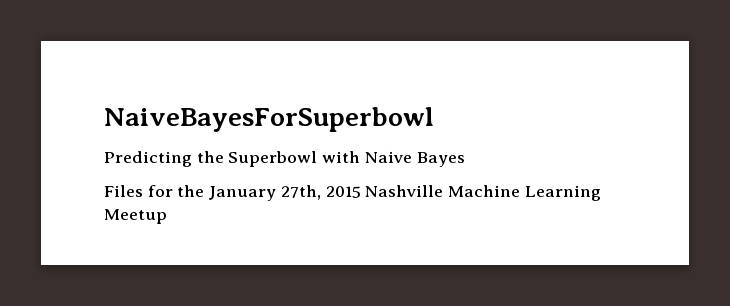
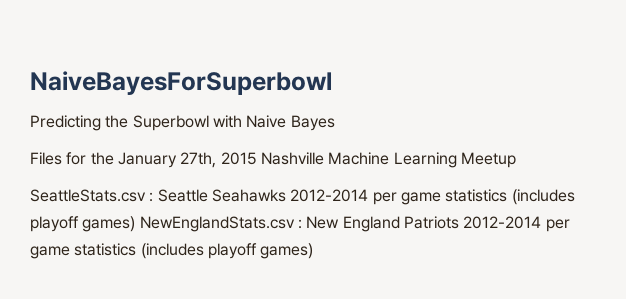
(167, 216) none -> [30,189,575,205] [30,216,570,232] [30,243,314,259] // SeattleStats.csv : Seattle Seahawks 2012-2014 per game statistics (includes playoff games) NewEnglandStats.csv : New England Patriots 2012-2014 per game statistics (includes playoff games)

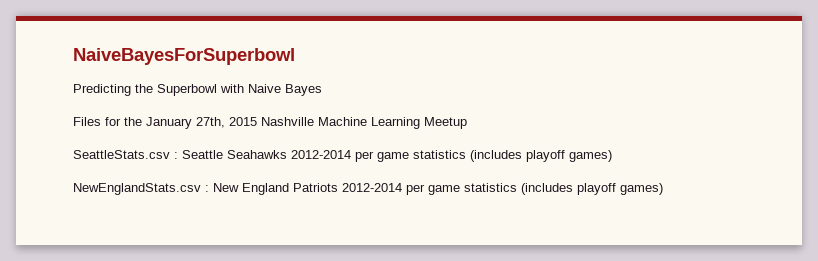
(136, 224) none -> (612, 156) //

